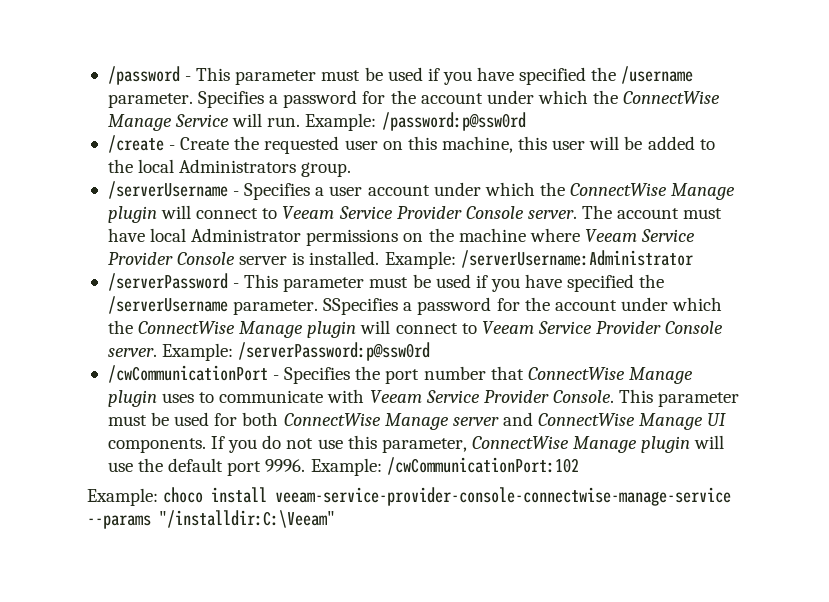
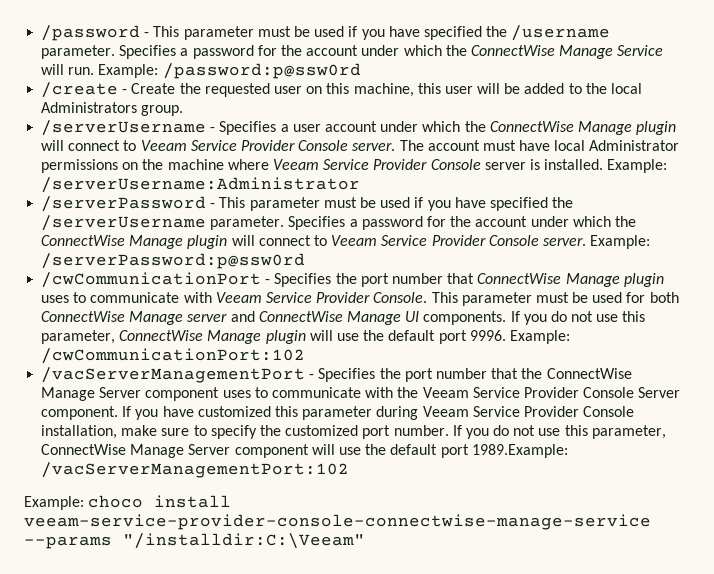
[323,298,399,315] SSpecifies -> [288,216,346,230] Specifies
(579, 466) none -> [41,367,632,383] [41,387,681,401] [41,406,635,420] [41,425,666,439] [41,444,568,458] [41,462,350,478] // /vacServerManagementPort - Specifies the port number that the ConnectWise Manage Server component uses to communicate with the Veeam Service Provider Console Server component. If you have customized this parameter during Veeam Service Provider Console installation, make sure to specify the customized port number. If you do not use this parameter, ConnectWise Manage Server component will use the default port 1989.Example: /vacServerManagementPort:102

